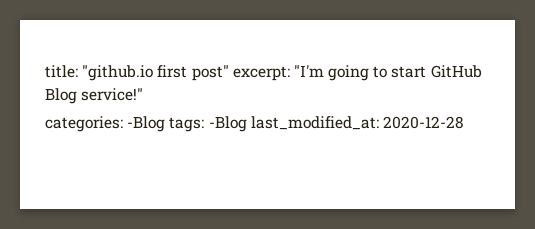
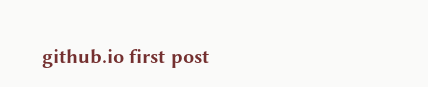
[45,65,482,81] [45,88,144,104] [45,116,464,132] title: "github.io first post" excerpt: "I'm going to start GitHub Blog service!" // categories: -Blog tags: -Blog last_modified_at: 2020-12-28 -> [42,49,209,68] github.io first post

